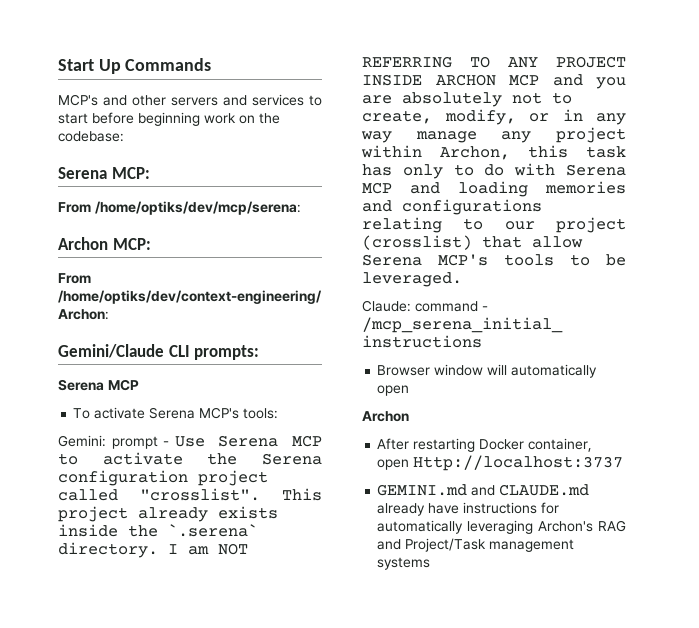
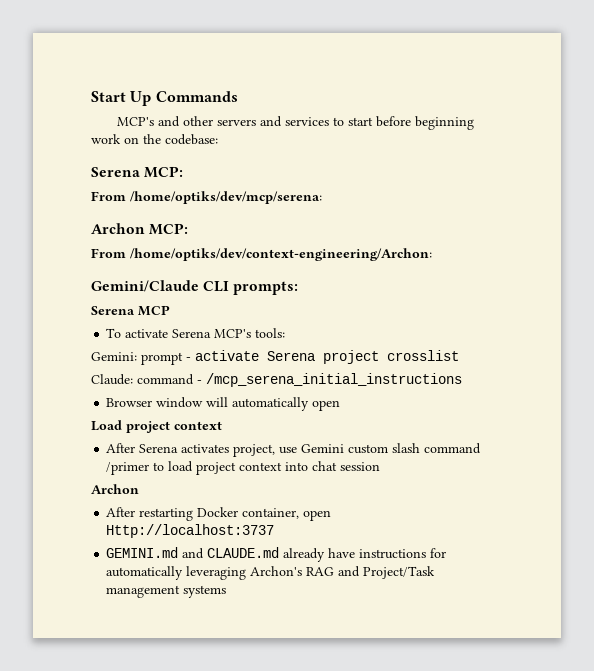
[174,435,322,447] [58,452,322,465] [58,470,268,486] [58,488,322,501] [58,506,278,522] [58,524,258,537] [58,542,248,558] [362,56,626,68] [362,74,626,89] [362,92,572,107] [362,109,626,125] [361,127,626,143] [361,145,626,160] [362,163,626,179] [362,181,626,197] [362,199,542,215] [362,217,626,233] [362,235,583,250] [362,254,626,266] [362,272,462,287] Use Serena MCP to activate the Serena configuration project called "crosslist". This project already exists inside the `.serena` directory. I am NOT REFERRING TO ANY PROJECT INSIDE ARCHON MCP and you are absolutely not to create, modify, or in any way manage any project within Archon, this task has only to do with Serena MCP and loading memories and configurations relating to our project (crosslist) that allow Serena MCP's tools to be leveraged. -> [195,350,459,364] activate Serena project crosslist
(410, 390) none -> [91,420,222,433] [106,443,482,457] [106,461,381,475] // Load project context // After Serena activates project, use Gemini custom slash command /primer to load project context into chat session

